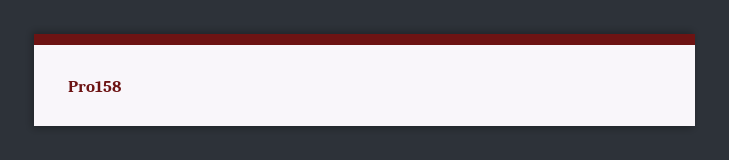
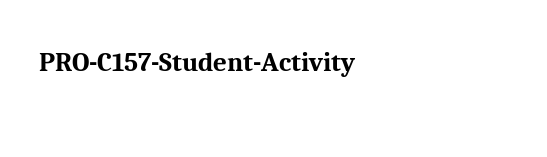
[68,81,121,92] Pro158 -> [39,52,356,77] PRO-C157-Student-Activity

